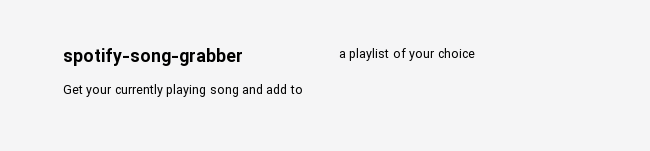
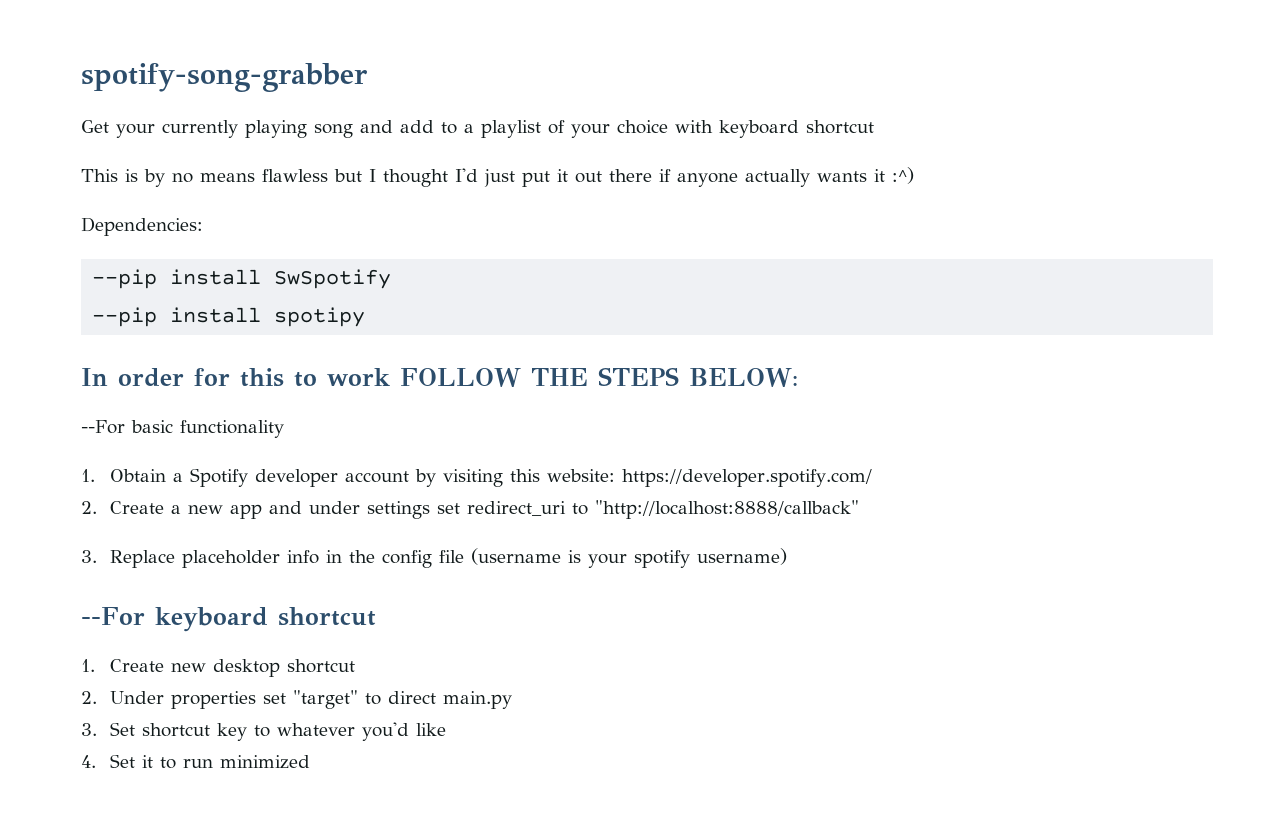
(475, 53) none -> [675,120,874,138] [81,167,914,187] [81,217,203,236] [92,269,392,289] [92,307,366,327] [81,367,798,387] [81,420,284,438] [81,468,872,487] [81,500,859,519] [81,548,787,568] [81,607,376,632] [81,659,355,677] [81,690,512,709] [81,722,446,741] [81,754,310,769] with keyboard shortcut // This is by no means flawless but I thought I'd just put it out there if anyone actually wants it :^) // Dependencies: // --pip install SwSpotify // --pip install spotipy // In order for this to work FOLLOW THE STEPS BELOW: // --For basic functionality // 1. Obtain a Spotify developer account by visiting this website: https://developer.spotify.com/ // 2. Create a new app and under settings set redirect_uri to "http://localhost:8888/callback" // 3. Replace placeholder info in the config file (username is your spotify username) // --For keyboard shortcut // 1. Create new desktop shortcut // 2. Under properties set "target" to direct main.py // 3. Set shortcut key to whatever you'd like // 4. Set it to run minimized

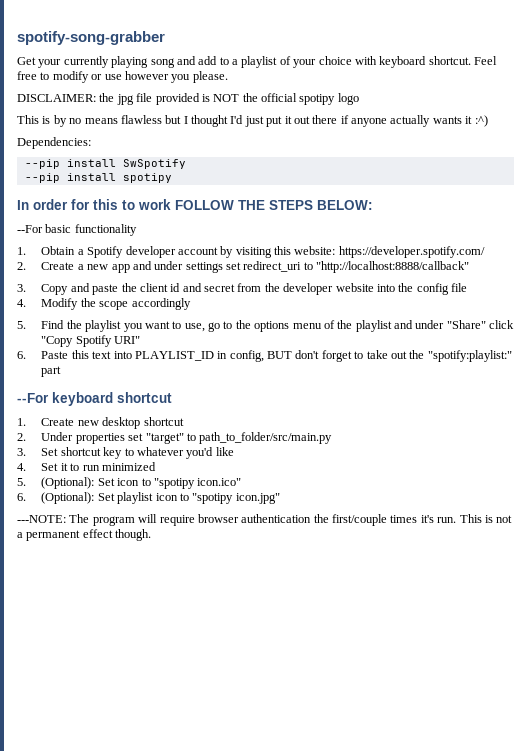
[806,120,874,134] shortcut -> [428,56,497,65] [17,71,228,83] [17,93,359,105] shortcut. Feel free to modify or use however you please. // DISCLAIMER: the jpg file provided is NOT the official spotipy logo
[109,548,787,568] Replace placeholder info in the config file (username is your spotify username) -> [41,283,468,295] [17,298,191,310] [17,320,515,332] [41,335,141,347] [17,350,512,362] [41,366,62,377] Copy and paste the client id and secret from the developer website into the config file // 4. Modify the scope accordingly // 5. Find the playlist you want to use, go to the options menu of the playlist and under "Share" click "Copy Spotify URI" // 6. Paste this text into PLAYLIST_ID in config, BUT don't forget to take out the "spotify:playlist:" part
[387,691,512,709] direct main.py -> [199,432,333,444] path_to_folder/src/main.py
(310, 762) none -> [17,477,242,489] [17,492,280,504] [17,514,513,526] [17,529,152,541] // 5. (Optional): Set icon to "spotipy icon.ico" // 6. (Optional): Set playlist icon to "spotipy icon.jpg" // ---NOTE: The program will require browser authentication the first/couple times it's run. This is not a permanent effect though.

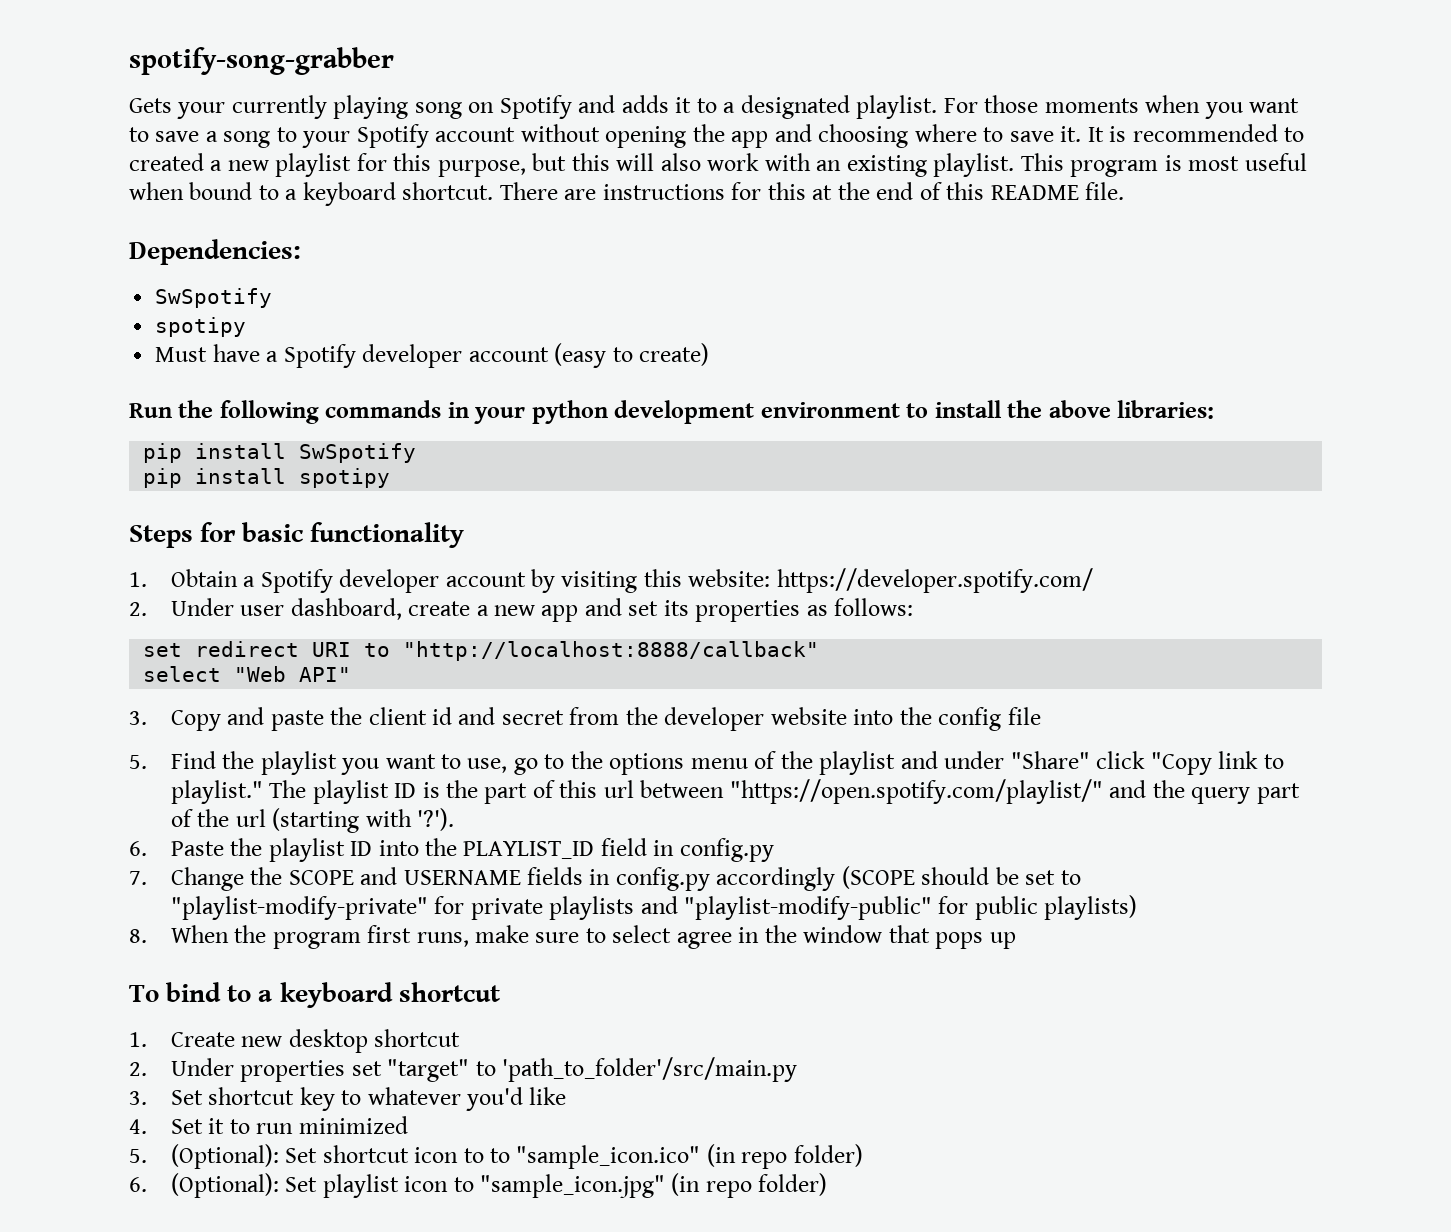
[17,57,36,65] Get -> [129,98,172,113] Gets
[176,56,497,68] [17,71,228,83] [17,93,359,105] [17,115,488,127] [17,137,91,149] [24,159,60,169] and add to a playlist of your choice with keyboard shortcut. Feel free to modify or use however you please. // DISCLAIMER: the jpg file provided is NOT the official spotipy logo // This is by no means flawless but I thought I'd just put it out there if anyone actually wants it :^) // Dependencies: // --pip -> [468,95,1300,119] [129,124,1305,148] [129,153,1307,177] [129,182,1125,206] [129,239,301,265] [155,288,273,308] [155,317,247,337] [155,343,710,368] [129,400,1215,424] [143,443,183,463] on Spotify and adds it to a designated playlist. For those moments when you want to save a song to your Spotify account without opening the app and choosing where to save it. It is recommended to created a new playlist for this purpose, but this will also work with an existing playlist. This program is most useful when bound to a keyboard shortcut. There are instructions for this at the end of this README file. // Dependencies: // SwSpotify // spotipy // Must have a Spotify developer account (easy to create) // Run the following commands in your python development environment to install the above libraries: // pip
[24,173,60,183] --pip -> [143,468,183,488] pip
[17,199,373,210] [17,225,43,233] In order for this to work FOLLOW THE STEPS BELOW: // --For -> [129,522,237,548] Steps for
[41,261,302,273] Create a new app and under settings set redirect_uri -> [170,598,914,622] [143,641,352,657] Under user dashboard, create a new app and set its properties as follows: // set redirect URI
(470, 267) none -> [143,666,352,682] // select "Web API"
[17,298,191,310] // 4. Modify the scope accordingly -> (1041, 716) none
[75,335,141,347] [17,350,512,362] [41,366,62,377] [17,393,49,403] Spotify URI" // 6. Paste this text into PLAYLIST_ID in config, BUT don't forget to take out the "spotify:playlist:" part // --For -> [1218,751,1284,769] [170,779,1300,804] [170,808,454,833] [129,838,774,862] [129,866,1081,891] [170,895,1138,920] [129,925,1016,949] [129,982,273,1002] link to playlist." The playlist ID is the part of this url between "https://open.spotify.com/playlist/" and the query part of the url (starting with '?'). // 6. Paste the playlist ID into the PLAYLIST_ID field in config.py // 7. Change the SCOPE and USERNAME fields in config.py accordingly (SCOPE should be set to "playlist-modify-private" for private playlists and "playlist-modify-public" for public playlists) // 8. When the program first runs, make sure to select agree in the window that pops up // To bind to a
[199,432,333,444] path_to_folder/src/main.py -> [501,1057,797,1082] 'path_to_folder'/src/main.py
[117,478,242,489] icon to "spotipy icon.ico" -> [322,1144,863,1169] shortcut icon to to "sample_icon.ico" (in repo folder)
[192,493,280,504] [17,514,513,526] [17,529,152,541] "spotipy icon.jpg" // ---NOTE: The program will require browser authentication the first/couple times it's run. This is not a permanent effect though. -> [479,1173,828,1198] "sample_icon.jpg" (in repo folder)

